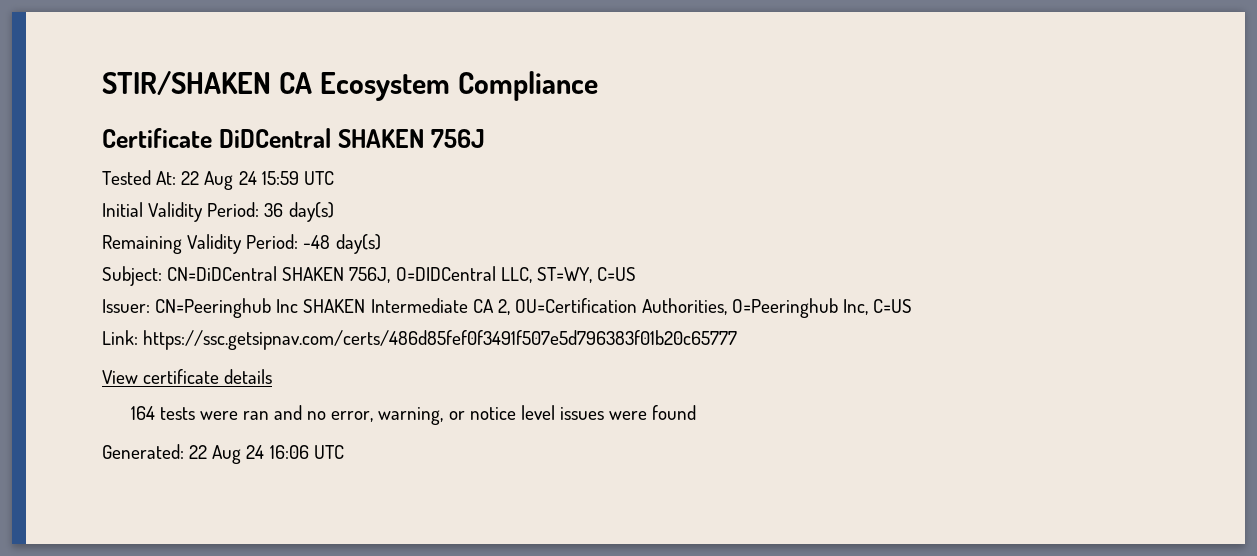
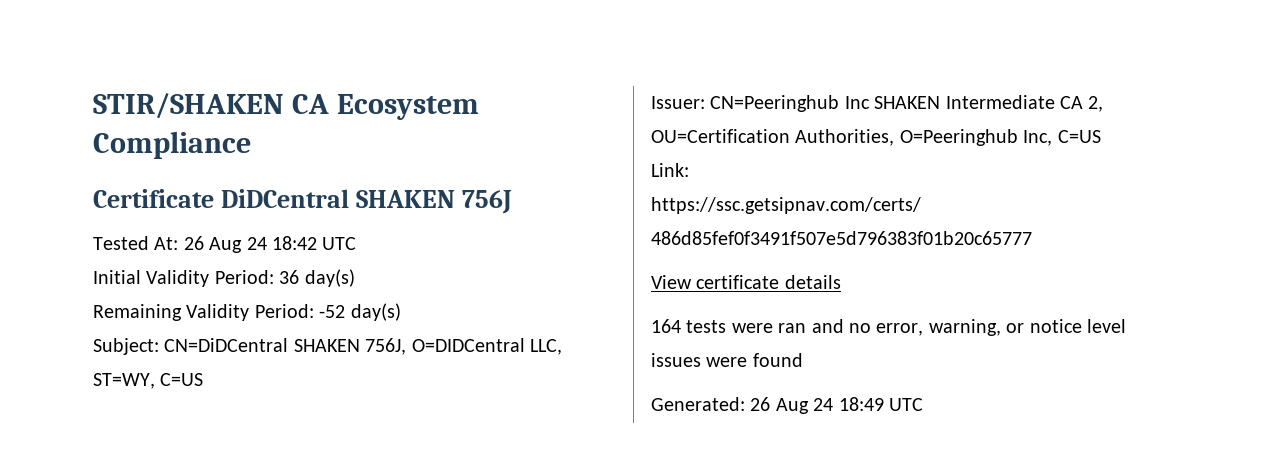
[181,171,299,190] 22 Aug 24 15:59 -> [183,236,317,253] 26 Aug 24 18:42
[303,235,331,249] -48 -> [319,305,346,318] -52
[189,445,309,464] 22 Aug 24 16:06 -> [750,397,884,414] 26 Aug 24 18:49

